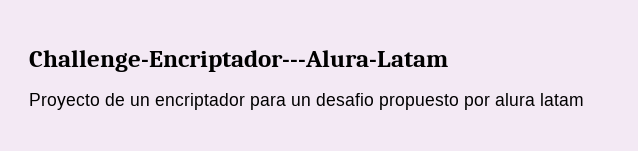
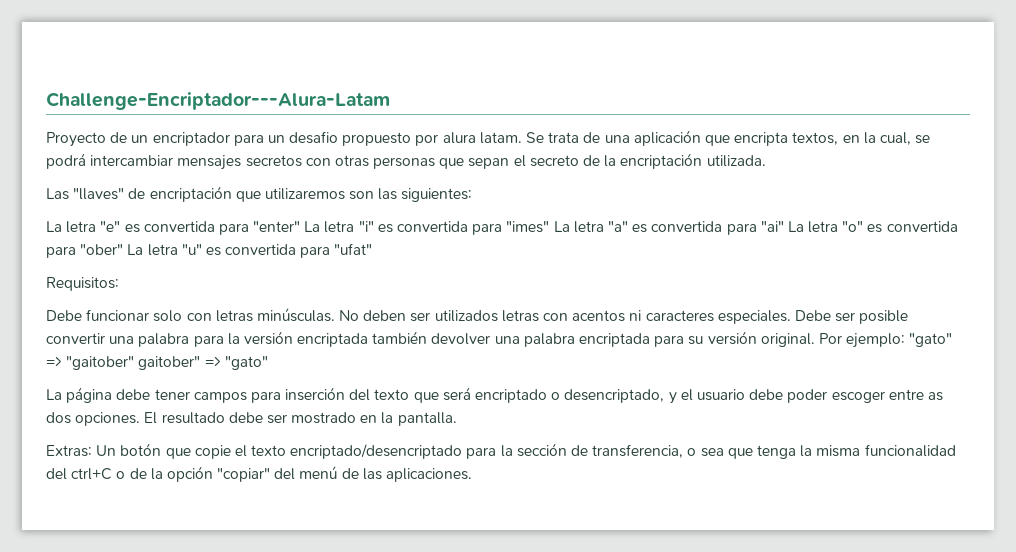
[540,93,584,106] latam -> [479,130,931,146] [46,153,766,170] [46,186,473,202] [46,221,958,235] [46,243,373,258] [46,277,119,291] [46,308,909,324] [46,331,953,348] [46,356,268,370] [46,387,943,404] [46,412,457,426] [46,443,956,459] [46,466,473,482] latam. Se trata de una aplicación que encripta textos, en la cual, se podrá intercambiar mensajes secretos con otras personas que sepan el secreto de la encriptación utilizada. // Las "llaves" de encriptación que utilizaremos son las siguientes: // La letra "e" es convertida para "enter" La letra "i" es convertida para "imes" La letra "a" es convertida para "ai" La letra "o" es convertida para "ober" La letra "u" es convertida para "ufat" // Requisitos: // Debe funcionar solo con letras minúsculas. No deben ser utilizados letras con acentos ni caracteres especiales. Debe ser posible convertir una palabra para la versión encriptada también devolver una palabra encriptada para su versión original. Por ejemplo: "gato" => "gaitober" gaitober" => "gato" // La página debe tener campos para inserción del texto que será encriptado o desencriptado, y el usuario debe poder escoger entre as dos opciones. El resultado debe ser mostrado en la pantalla. // Extras: Un botón que copie el texto encriptado/desencriptado para la sección de transferencia, o sea que tenga la misma funcionalidad del ctrl+C o de la opción "copiar" del menú de las aplicaciones.

